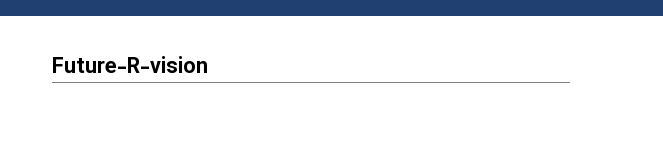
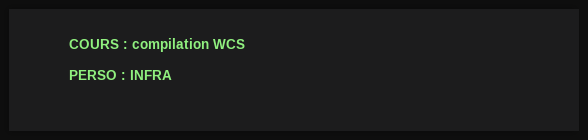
[52,56,208,73] Future-R-vision -> [69,38,245,52] [69,70,172,80] COURS : compilation WCS // PERSO : INFRA

